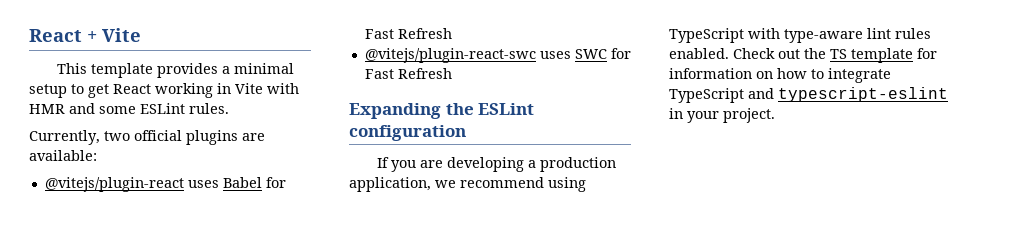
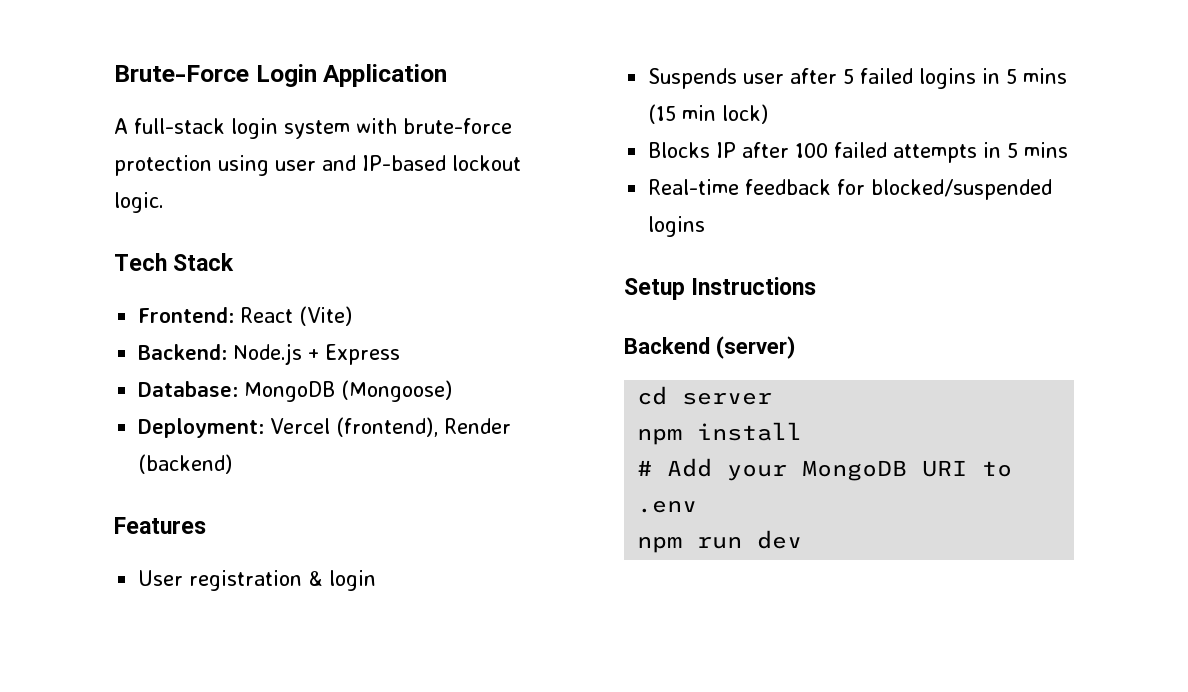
[29,28,141,42] [56,63,294,78] [29,83,299,98] [29,103,229,114] [29,130,265,145] [29,150,97,161] [44,177,286,192] [364,28,452,39] [364,48,631,63] [364,68,452,79] [349,103,535,119] [349,125,466,141] [376,157,616,172] [349,177,586,192] [669,28,931,43] [669,48,937,63] [669,68,891,83] [669,87,948,103] [669,108,775,123] React + Vite // This template provides a minimal setup to get React working in Vite with HMR and some ESLint rules. // Currently, two official plugins are available: // @vitejs/plugin-react uses Babel for Fast Refresh // @vitejs/plugin-react-swc uses SWC for Fast Refresh // Expanding the ESLint configuration // If you are developing a production application, we recommend using TypeScript with type-aware lint rules enabled. Check out the TS template for information on how to integrate TypeScript and typescript-eslint in your project. -> [114,64,448,87] [114,118,512,139] [114,155,521,176] [114,192,164,213] [114,253,235,271] [138,306,353,326] [138,343,401,365] [138,380,453,402] [138,417,512,438] [138,454,233,474] [114,517,206,534] [138,570,377,591] [648,68,1068,89] [648,104,769,124] [648,142,1069,163] [648,179,1053,200] [648,216,706,237] [624,277,817,300] [624,336,796,359] [637,386,773,405] [637,422,803,445] [637,458,1013,481] [637,500,698,513] [637,530,803,553] Brute-Force Login Application // A full-stack login system with brute-force protection using user and IP-based lockout logic. // Tech Stack // Frontend: React (Vite) // Backend: Node.js + Express // Database: MongoDB (Mongoose) // Deployment: Vercel (frontend), Render (backend) // Features // User registration & login // Suspends user after 5 failed logins in 5 mins (15 min lock) // Blocks IP after 100 failed attempts in 5 mins // Real-time feedback for blocked/suspended logins // Setup Instructions // Backend (server) // cd server // npm install // # Add your MongoDB URI to .env // npm run dev

